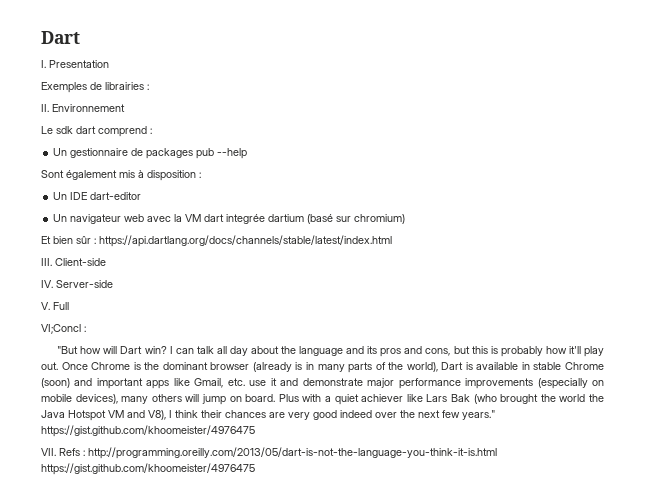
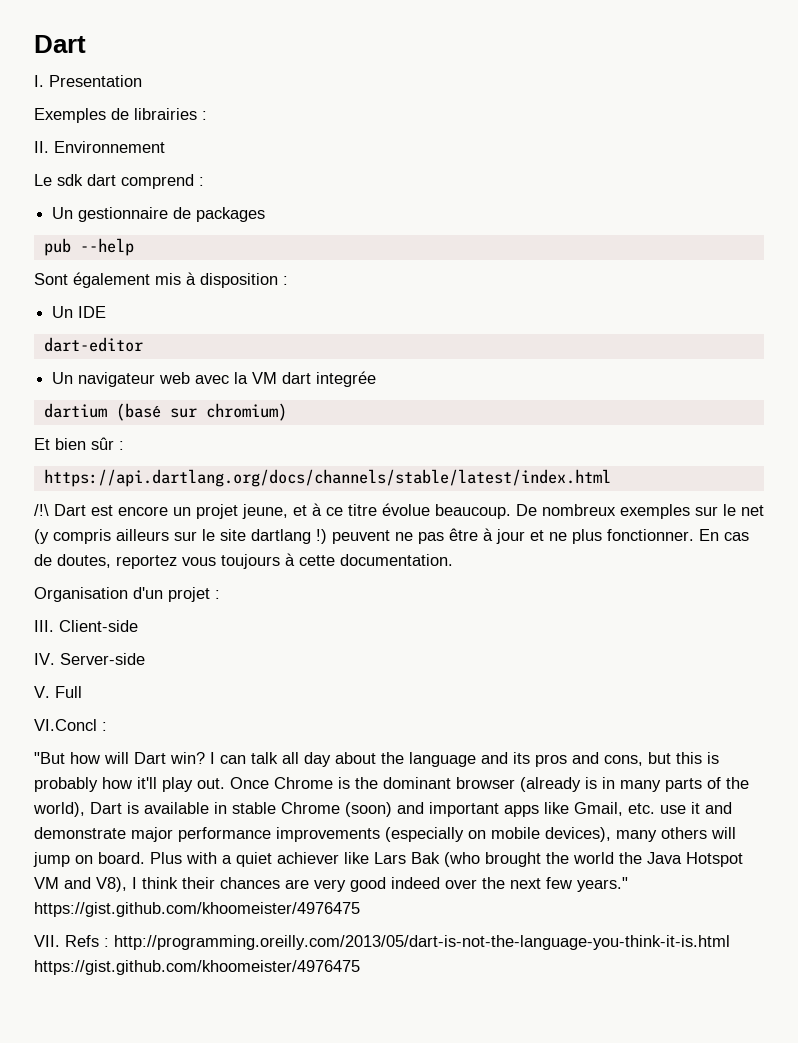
(194, 153) none -> (266, 214) //
(88, 196) none -> (107, 312) //
(266, 219) none -> (377, 379) //
(96, 241) none -> (124, 445) //
(392, 241) none -> [34,503,764,519] [34,528,749,544] [34,553,453,569] [34,587,220,602] // /!\ Dart est encore un projet jeune, et à ce titre évolue beaucoup. De nombreux exemples sur le net (y compris ailleurs sur le site dartlang !) peuvent ne pas être à jour et ne plus fonctionner. En cas de doutes, reportez vous toujours à cette documentation. // Organisation d'un projet :
[41,324,81,334] VI;Concl -> [34,719,97,731] VI.Concl

